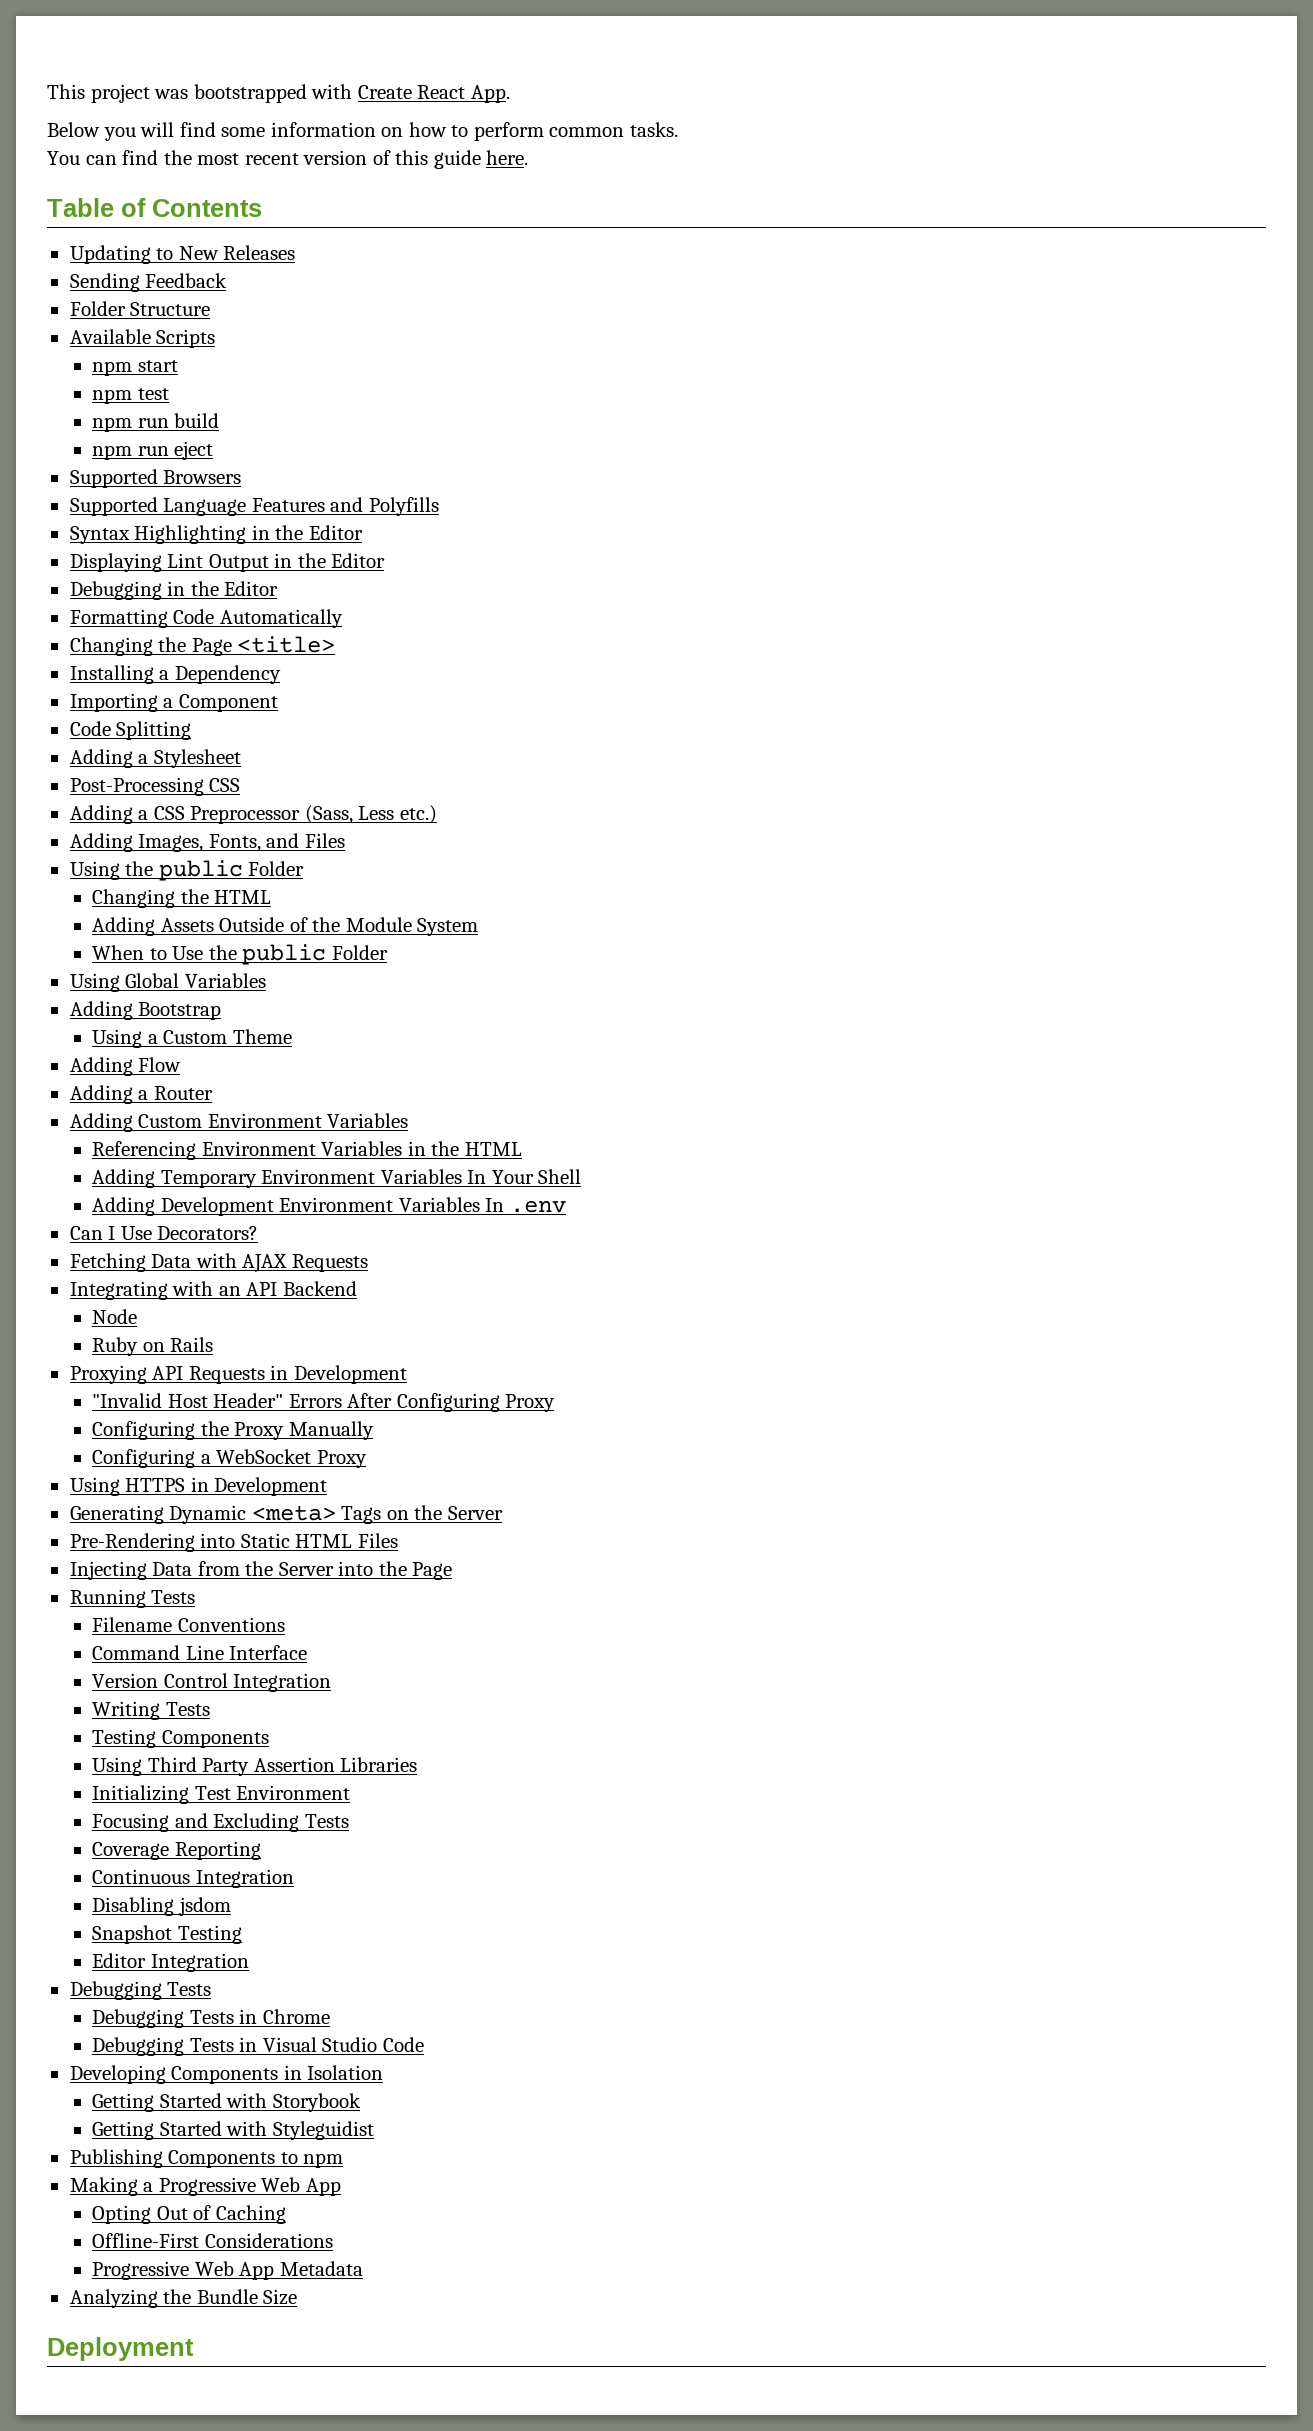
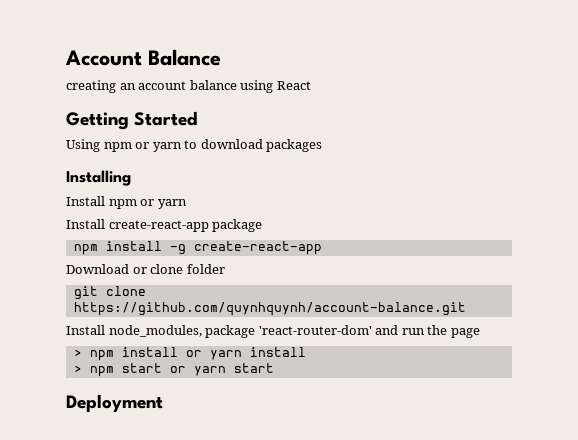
[47,84,510,103] [47,122,678,141] [47,150,529,169] [47,198,262,217] [69,245,296,264] [69,273,228,292] [69,301,211,316] [69,329,216,348] [92,360,178,376] [92,388,169,404] [92,413,220,432] [92,441,214,460] [69,469,242,488] [69,497,439,516] [69,525,363,544] [69,553,386,572] [69,581,279,600] [69,609,343,628] [69,636,336,656] [69,665,281,684] [69,693,278,712] [69,721,192,740] [69,749,241,768] [69,777,241,796] [69,805,437,824] [69,833,345,852] [69,860,305,881] [92,889,272,908] [92,917,479,936] [92,944,388,965] [69,973,266,992] [69,1001,222,1020] [92,1029,292,1048] [69,1057,182,1076] [69,1085,213,1104] [69,1113,409,1132] [92,1141,522,1160] [92,1169,582,1188] [92,1197,566,1216] [69,1226,259,1240] [69,1253,368,1273] [69,1281,357,1300] [92,1309,138,1324] [92,1337,214,1356] [69,1365,407,1384] [92,1393,556,1412] [92,1421,374,1440] [92,1449,367,1468] [69,1477,328,1496] [69,1505,503,1524] [69,1533,398,1552] [69,1561,453,1580] [69,1589,196,1608] [92,1617,285,1632] [92,1645,308,1660] [92,1673,332,1692] [92,1701,210,1720] [92,1729,269,1748] [92,1757,418,1776] [92,1785,351,1804] [92,1813,349,1832] [92,1841,261,1860] [92,1869,294,1888] [92,1897,231,1916] [92,1925,242,1944] [92,1953,249,1972] [69,1981,212,2000] [92,2009,330,2028] [92,2037,424,2056] [69,2065,384,2084] [92,2093,361,2112] [92,2121,374,2140] [69,2149,344,2168] [69,2177,341,2196] [92,2205,286,2224] [92,2233,333,2248] [92,2261,363,2280] [69,2289,298,2308] This project was bootstrapped with Create React App. // Below you will find some information on how to perform common tasks. // You can find the most recent version of this guide here. // Table of Contents // Updating to New Releases // Sending Feedback // Folder Structure // Available Scripts // npm start // npm test // npm run build // npm run eject // Supported Browsers // Supported Language Features and Polyfills // Syntax Highlighting in the Editor // Displaying Lint Output in the Editor // Debugging in the Editor // Formatting Code Automatically // Changing the Page <title> // Installing a Dependency // Importing a Component // Code Splitting // Adding a Stylesheet // Post-Processing CSS // Adding a CSS Preprocessor (Sass, Less etc.) // Adding Images, Fonts, and Files // Using the public Folder // Changing the HTML // Adding Assets Outside of the Module System // When to Use the public Folder // Using Global Variables // Adding Bootstrap // Using a Custom Theme // Adding Flow // Adding a Router // Adding Custom Environment Variables // Referencing Environment Variables in the HTML // Adding Temporary Environment Variables In Your Shell // Adding Development Environment Variables In .env // Can I Use Decorators? // Fetching Data with AJAX Requests // Integrating with an API Backend // Node // Ruby on Rails // Proxying API Requests in Development // "Invalid Host Header" Errors After Configuring Proxy // Configuring the Proxy Manually // Configuring a WebSocket Proxy // Using HTTPS in Development // Generating Dynamic <meta> Tags on the Server // Pre-Rendering into Static HTML Files // Injecting Data from the Server into the Page // Running Tests // Filename Conventions // Command Line Interface // Version Control Integration // Writing Tests // Testing Components // Using Third Party Assertion Libraries // Initializing Test Environment // Focusing and Excluding Tests // Coverage Reporting // Continuous Integration // Disabling jsdom // Snapshot Testing // Editor Integration // Debugging Tests // Debugging Tests in Chrome // Debugging Tests in Visual Studio Code // Developing Components in Isolation // Getting Started with Storybook // Getting Started with Styleguidist // Publishing Components to npm // Making a Progressive Web App // Opting Out of Caching // Offline-First Considerations // Progressive Web App Metadata // Analyzing the Bundle Size -> [65,49,221,66] [66,80,311,93] [66,111,199,130] [66,139,323,152] [66,170,131,186] [66,196,187,209] [66,219,263,232] [73,241,322,255] [66,264,225,274] [73,286,146,300] [73,302,466,316] [66,325,480,338] [73,347,306,361] [73,363,274,377] Account Balance // creating an account balance using React // Getting Started // Using npm or yarn to download packages // Installing // Install npm or yarn // Install create-react-app package // npm install -g create-react-app // Download or clone folder // git clone https://github.com/quynhquynh/account-balance.git // Install node_modules, package 'react-router-dom' and run the page // > npm install or yarn install // > npm start or yarn start

